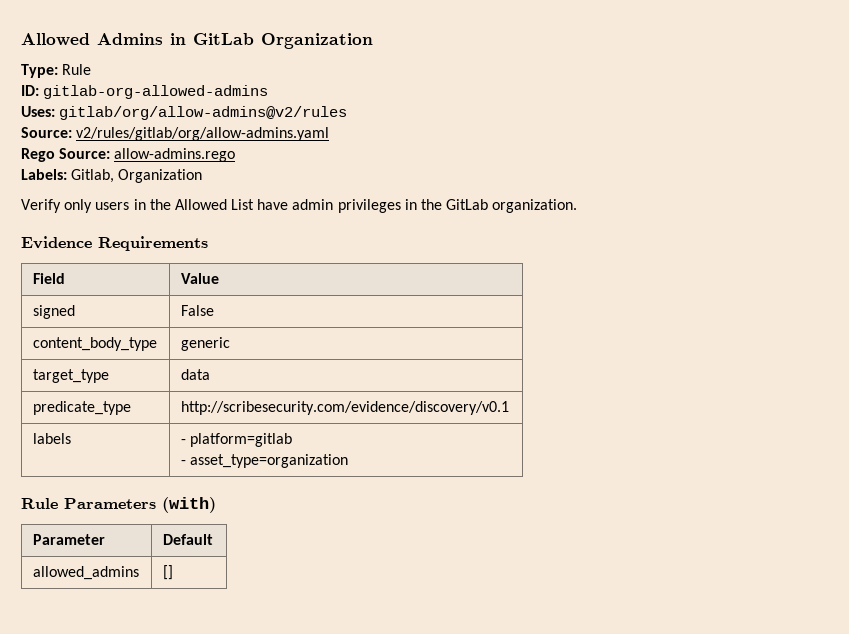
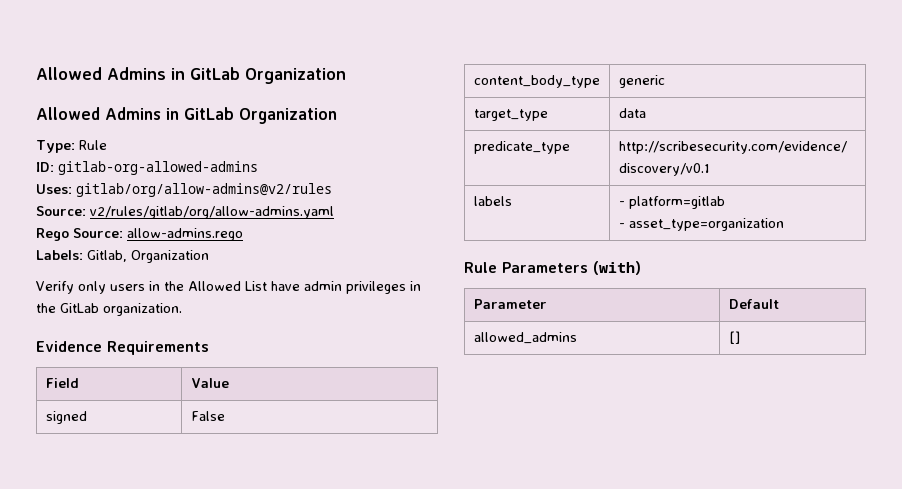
[21,33,373,49] Allowed Admins in GitLab Organization -> [36,67,346,84] [36,107,337,124] Allowed Admins in GitLab Organization // Allowed Admins in GitLab Organization

